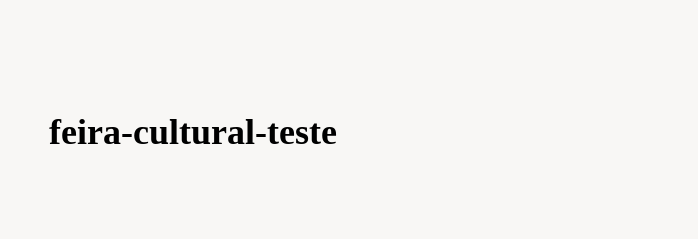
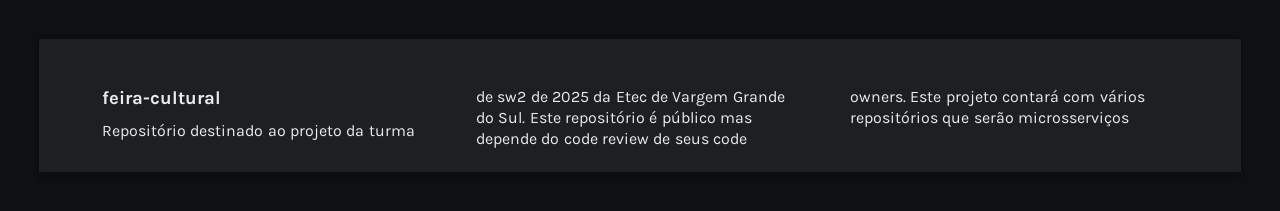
[49,119,337,144] feira-cultural-teste -> [102,90,221,105] [102,123,415,140] [476,91,785,106] [476,110,752,127] [476,132,747,148] [850,89,1145,106] [850,110,1129,127] feira-cultural // Repositório destinado ao projeto da turma de sw2 de 2025 da Etec de Vargem Grande do Sul. Este repositório é público mas depende do code review de seus code owners. Este projeto contará com vários repositórios que serão microsserviços

